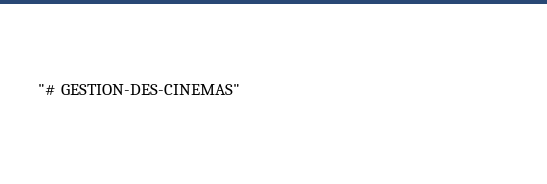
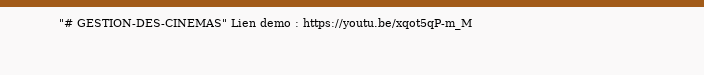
(240, 89) none -> [231,18,472,30] Lien demo : https://youtu.be/xqot5qP-m_M

